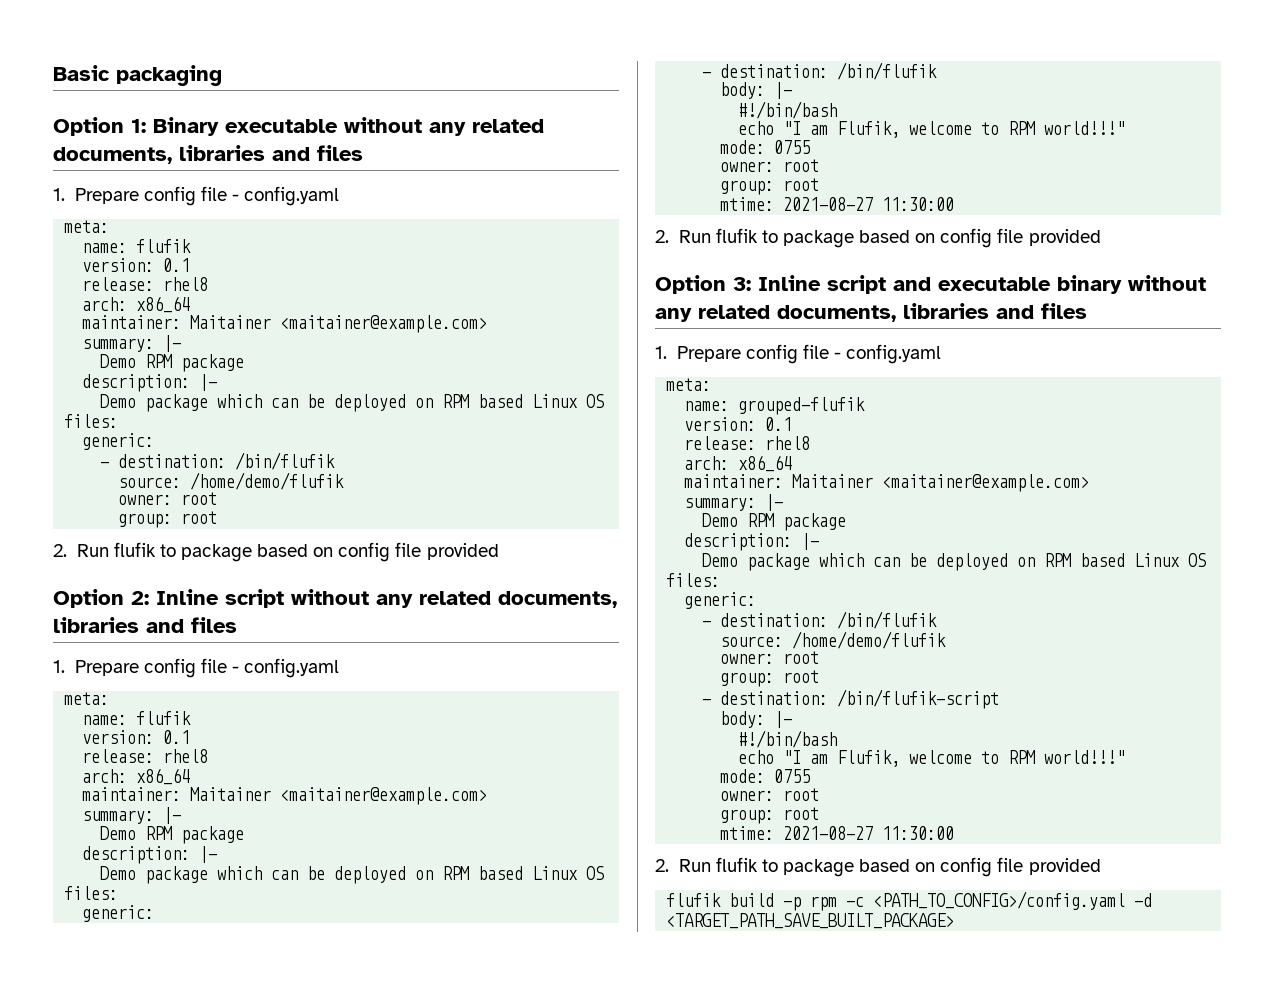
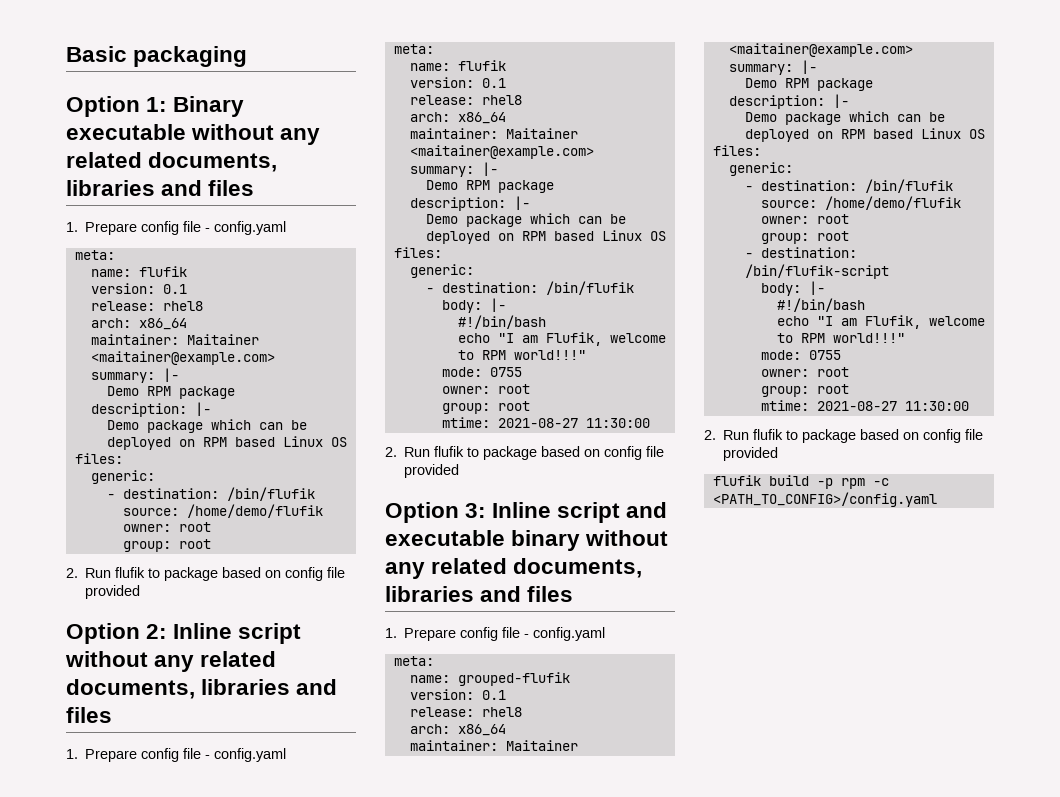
[1134,893,1153,907] [666,913,955,929] -d <TARGET_PATH_SAVE_BUILT_PACKAGE> -> (937, 499) none

